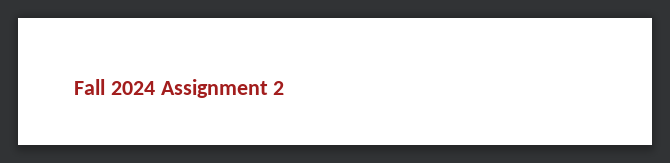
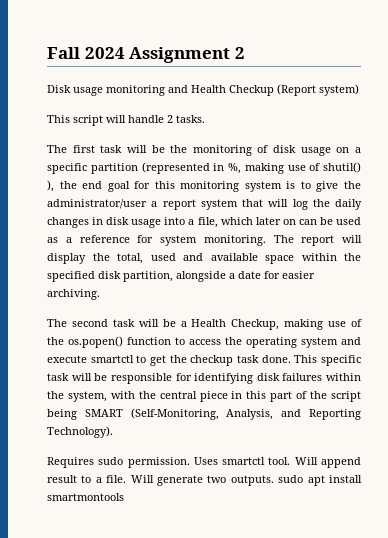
(285, 88) none -> [47,84,359,96] [47,115,205,126] [47,145,361,156] [47,162,361,174] [47,180,361,192] [47,199,362,210] [47,217,361,228] [47,235,362,246] [47,253,361,264] [47,271,315,282] [47,289,100,300] [47,319,362,330] [47,336,361,348] [47,355,361,366] [47,373,361,384] [47,391,361,402] [47,408,361,420] [47,426,113,438] [47,457,361,468] [47,475,362,486] [47,493,124,501] // Disk usage monitoring and Health Checkup (Report system) // This script will handle 2 tasks. // The first task will be the monitoring of disk usage on a specific partition (represented in %, making use of shutil() ), the end goal for this monitoring system is to give the administrator/user a report system that will log the daily changes in disk usage into a file, which later on can be used as a reference for system monitoring. The report will display the total, used and available space within the specified disk partition, alongside a date for easier archiving. // The second task will be a Health Checkup, making use of the os.popen() function to access the operating system and execute smartctl to get the checkup task done. This specific task will be responsible for identifying disk failures within the system, with the central piece in this part of the script being SMART (Self-Monitoring, Analysis, and Reporting Technology). // Requires sudo permission. Uses smartctl tool. Will append result to a file. Will generate two outputs. sudo apt install smartmontools

